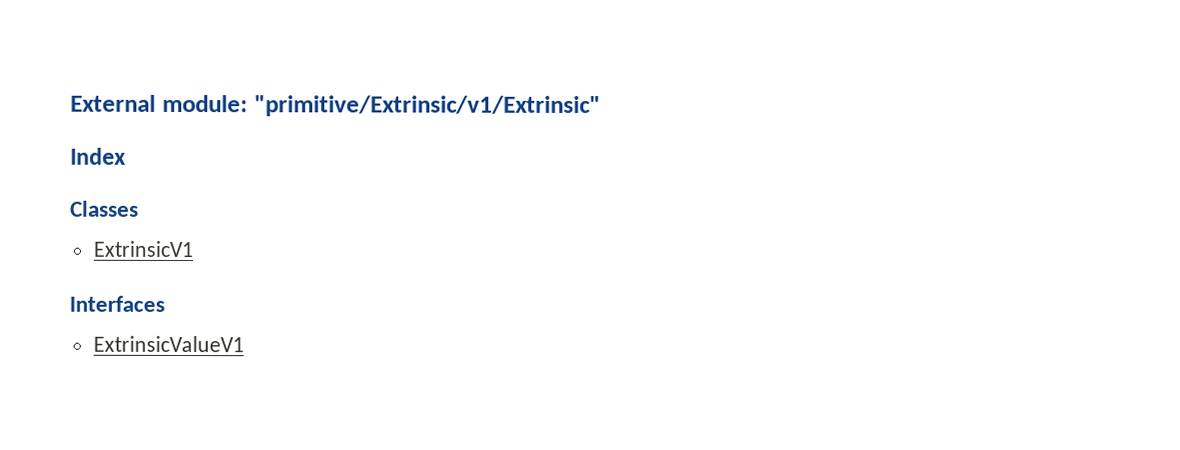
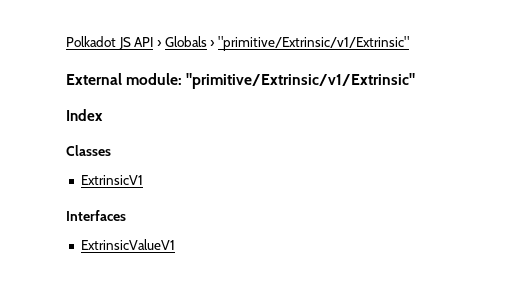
(70, 103) none -> [66,36,409,51] Polkadot JS API › Globals › "primitive/Extrinsic/v1/Extrinsic" //

